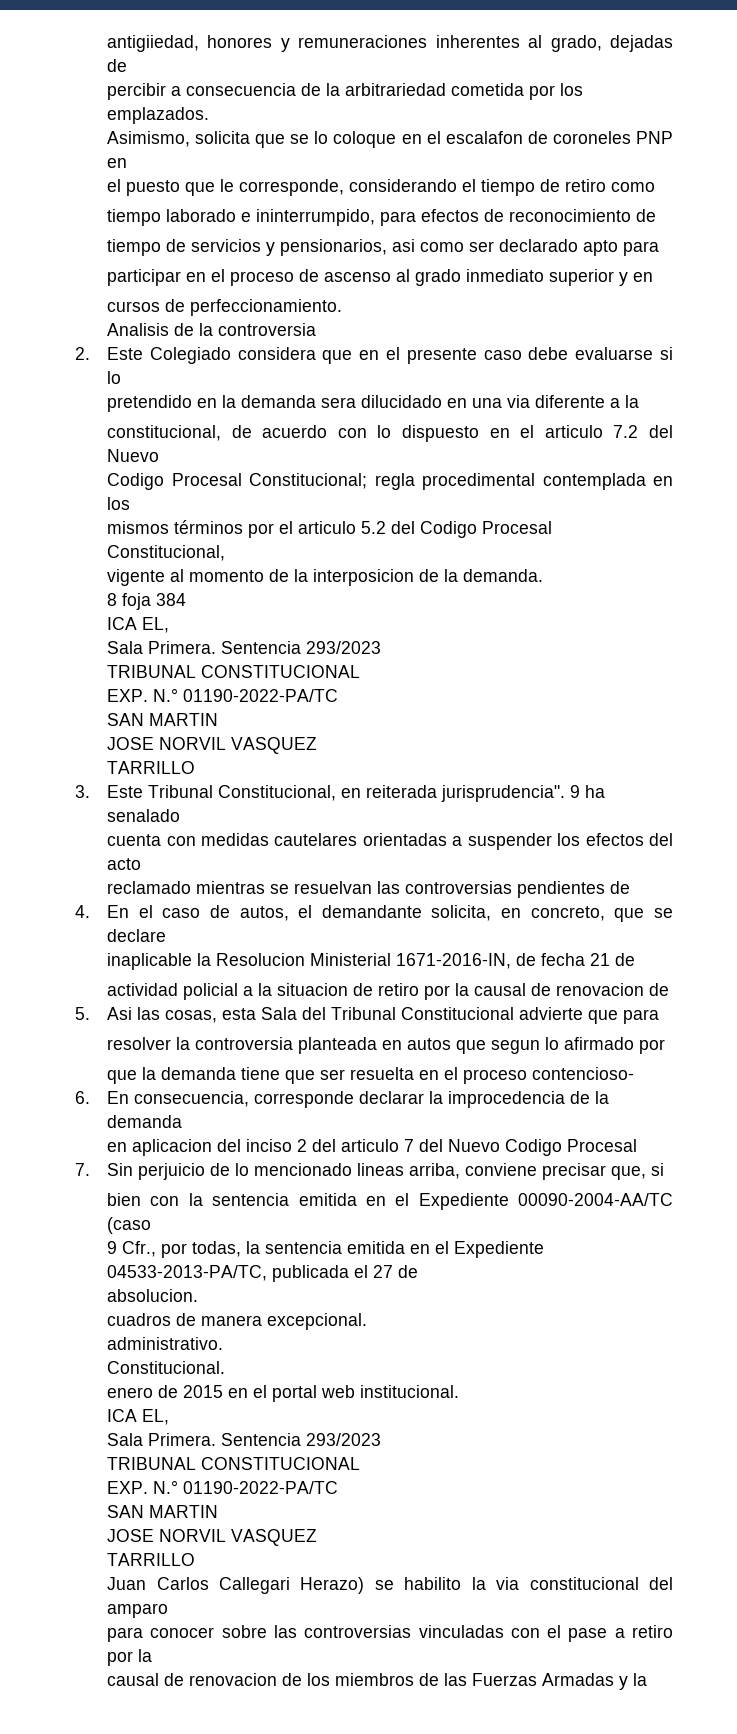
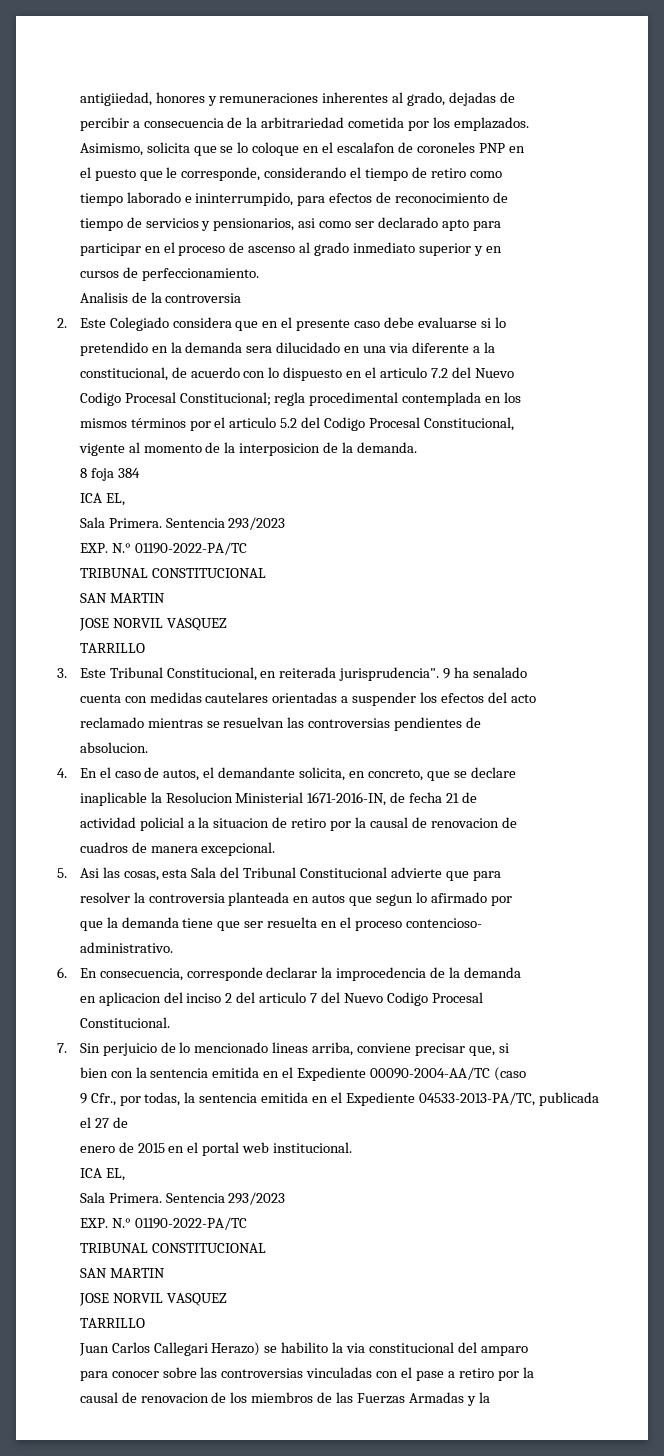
[107,665,361,678] [107,688,339,702] // TRIBUNAL CONSTITUCIONAL // EXP. N.° 01190-2022-PA/TC -> [79,542,247,555] [79,568,266,578] // EXP. N.° 01190-2022-PA/TC // TRIBUNAL CONSTITUCIONAL
(631, 887) none -> [79,742,148,753] // absolucion.
(670, 989) none -> [79,842,276,856] // cuadros de manera excepcional.
(635, 1073) none -> [79,942,173,953] // administrativo.
(638, 1145) none -> [79,1017,170,1028] // Constitucional.
[107,1289,199,1302] [107,1313,368,1330] [107,1337,224,1350] [107,1361,226,1374] // absolucion. // cuadros de manera excepcional. // administrativo. // Constitucional. -> (128, 1122) none
[107,1457,361,1470] [107,1480,339,1494] // TRIBUNAL CONSTITUCIONAL // EXP. N.° 01190-2022-PA/TC -> [79,1217,247,1230] [79,1243,266,1253] // EXP. N.° 01190-2022-PA/TC // TRIBUNAL CONSTITUCIONAL

